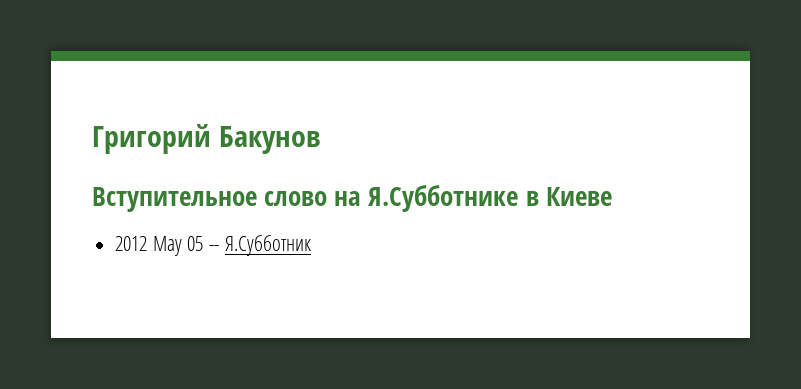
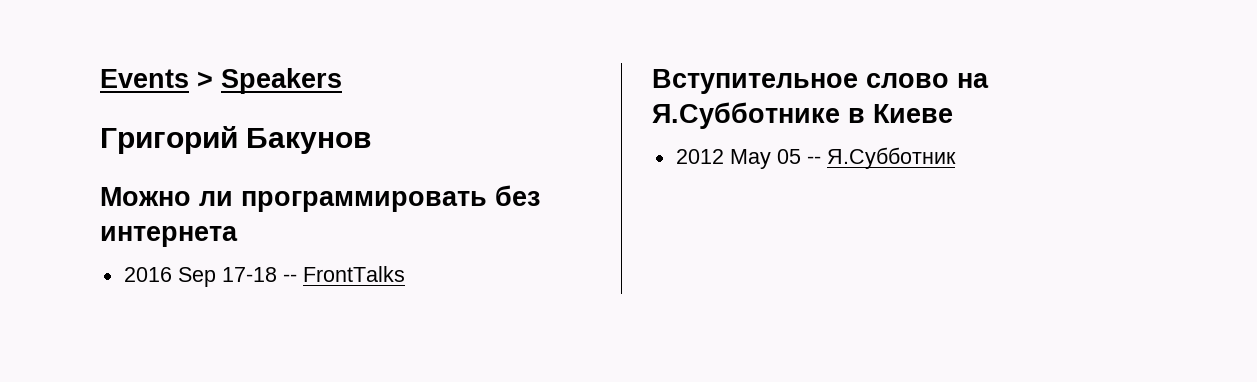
(92, 139) none -> [100,68,342,94] Events > Speakers //
(321, 140) none -> [100,185,540,212] [100,226,238,247] [123,266,405,287] // Можно ли программировать без интернета // 2016 Sep 17-18 -- FrontTalks

